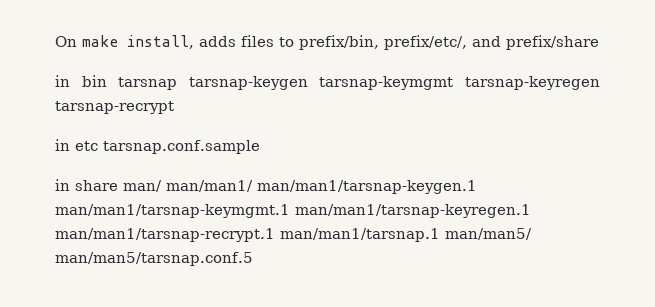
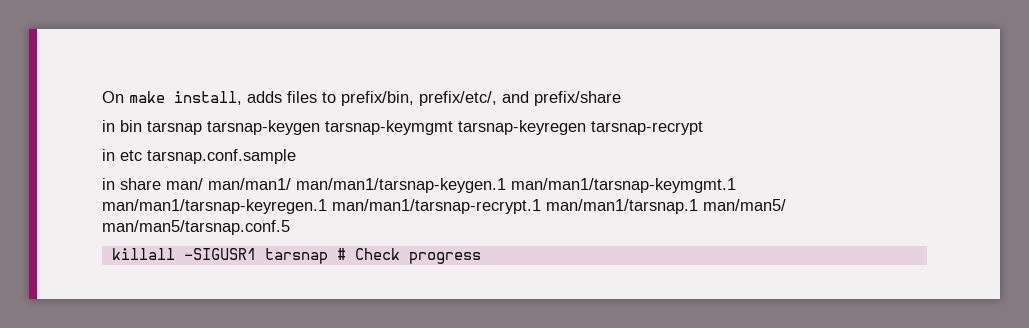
(253, 259) none -> [111,248,481,264] // killall -SIGUSR1 tarsnap # Check progress

